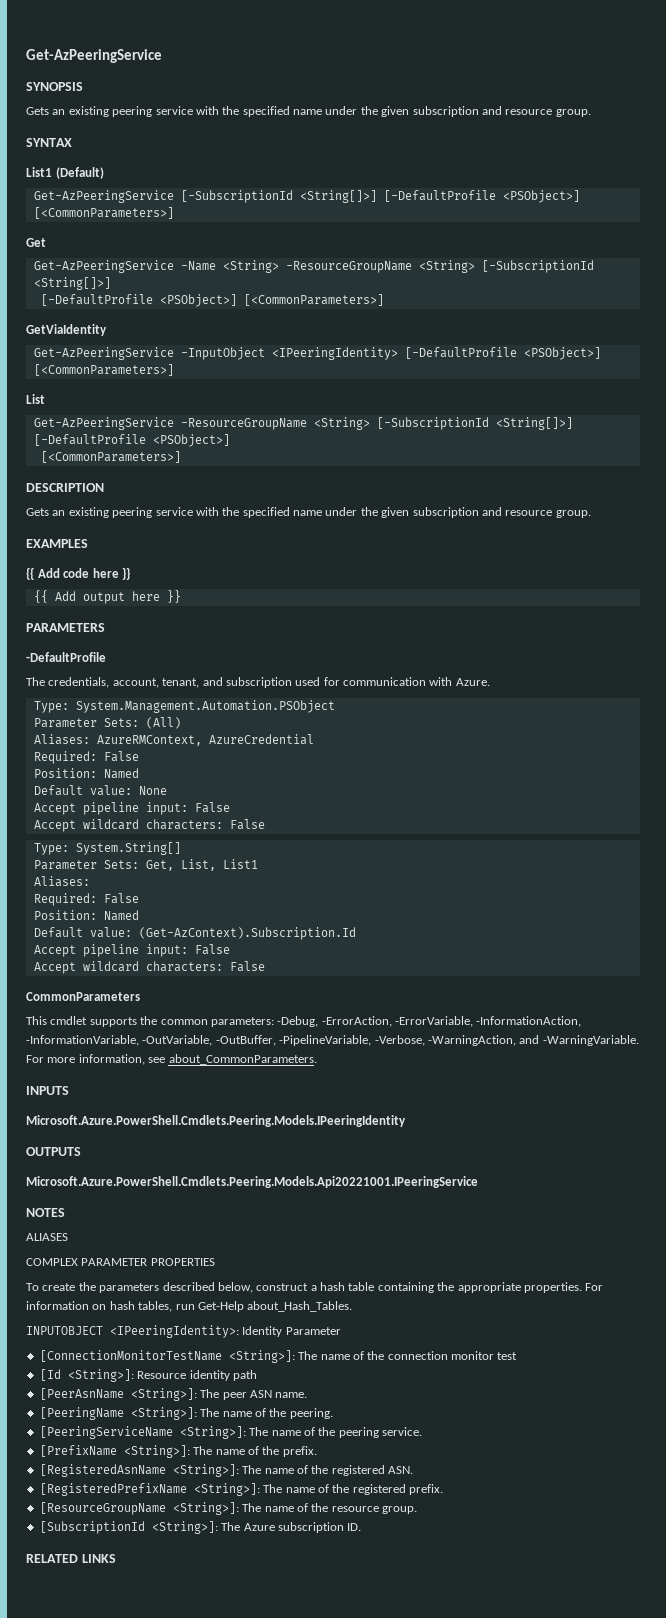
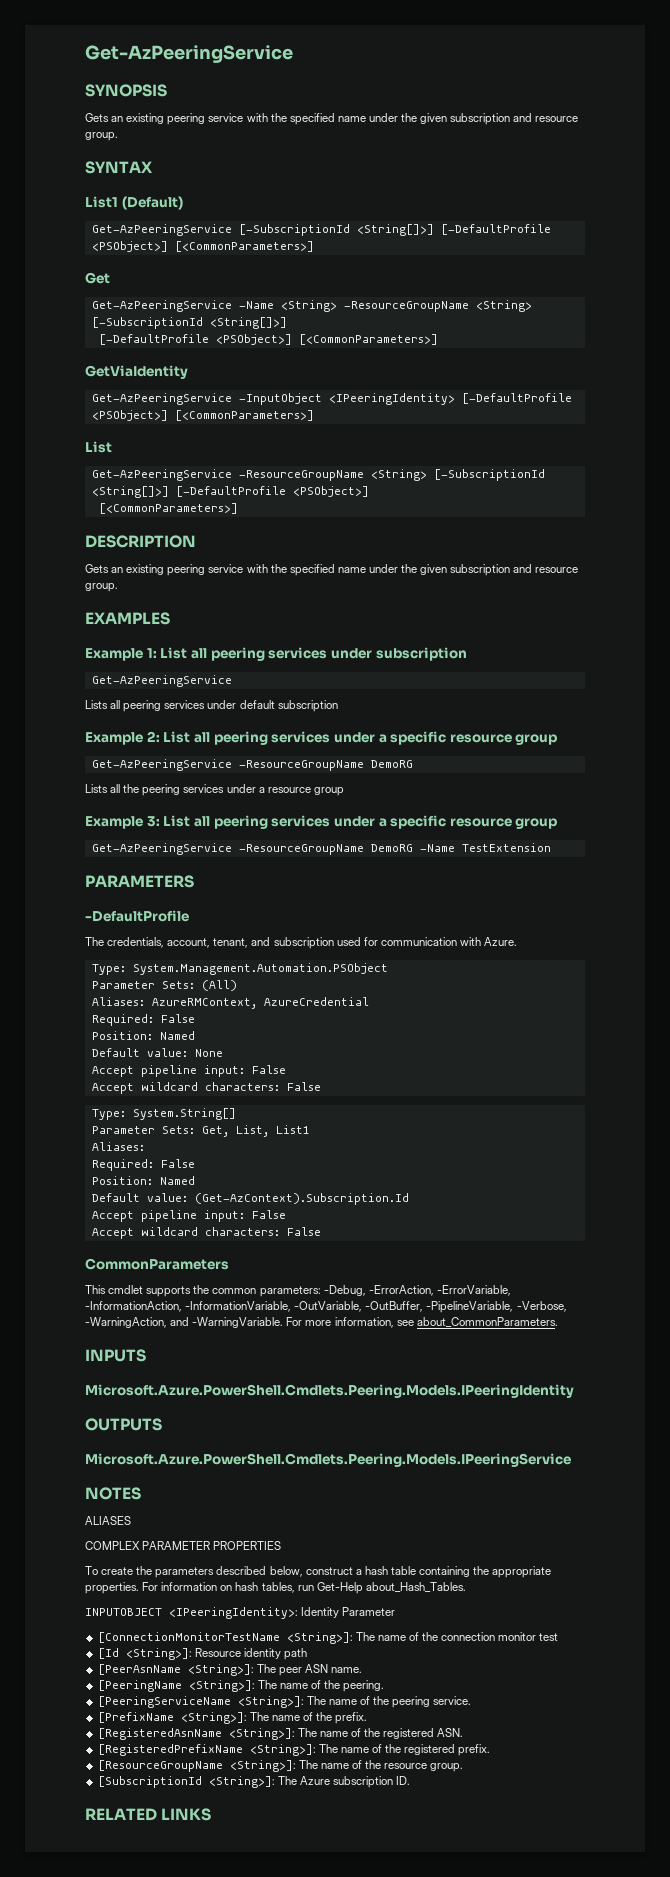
[26,567,131,580] [33,590,181,604] {{ Add code here }} // {{ Add output here }} -> [85,647,467,661] [91,675,232,687] [85,700,338,712] [85,731,558,745] [91,759,413,771] [85,784,344,796] [85,815,558,829] [91,843,551,855] Example 1: List all peering services under subscription // Get-AzPeeringService // Lists all peering services under default subscription // Example 2: List all peering services under a specific resource group // Get-AzPeeringService -ResourceGroupName DemoRG // Lists all the peering services under a resource group // Example 3: List all peering services under a specific resource group // Get-AzPeeringService -ResourceGroupName DemoRG -Name TestExtension
[26,1176,478,1188] Microsoft.Azure.PowerShell.Cmdlets.Peering.Models.Api20221001.IPeeringService -> [85,1453,571,1467] Microsoft.Azure.PowerShell.Cmdlets.Peering.Models.IPeeringService

